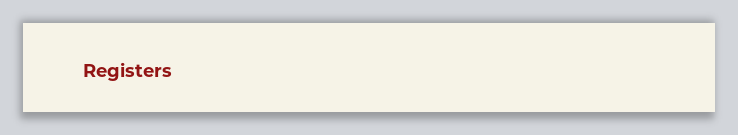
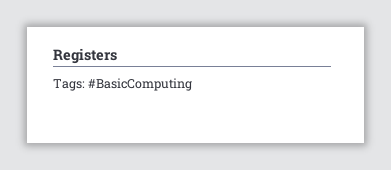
(172, 71) none -> [53,78,193,91] // Tags: #BasicComputing

